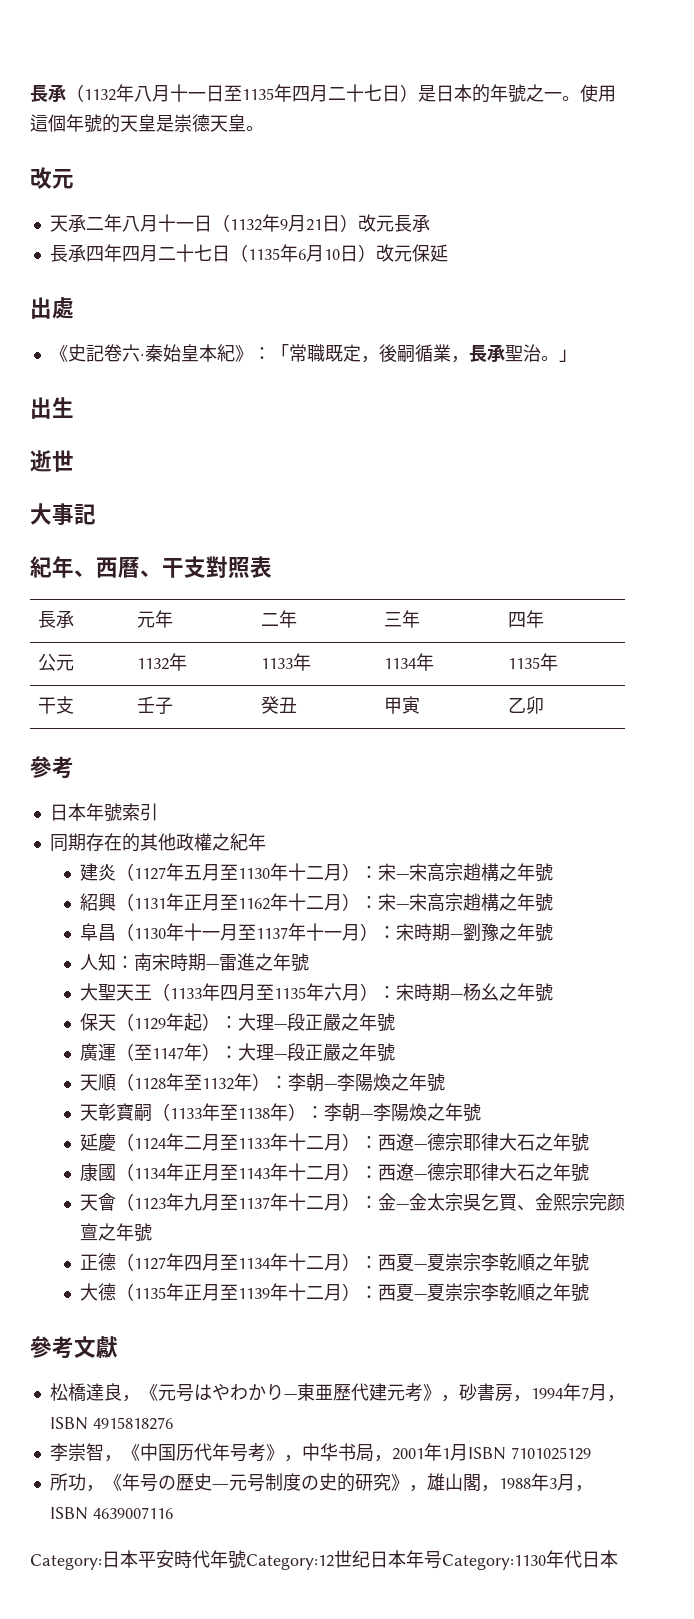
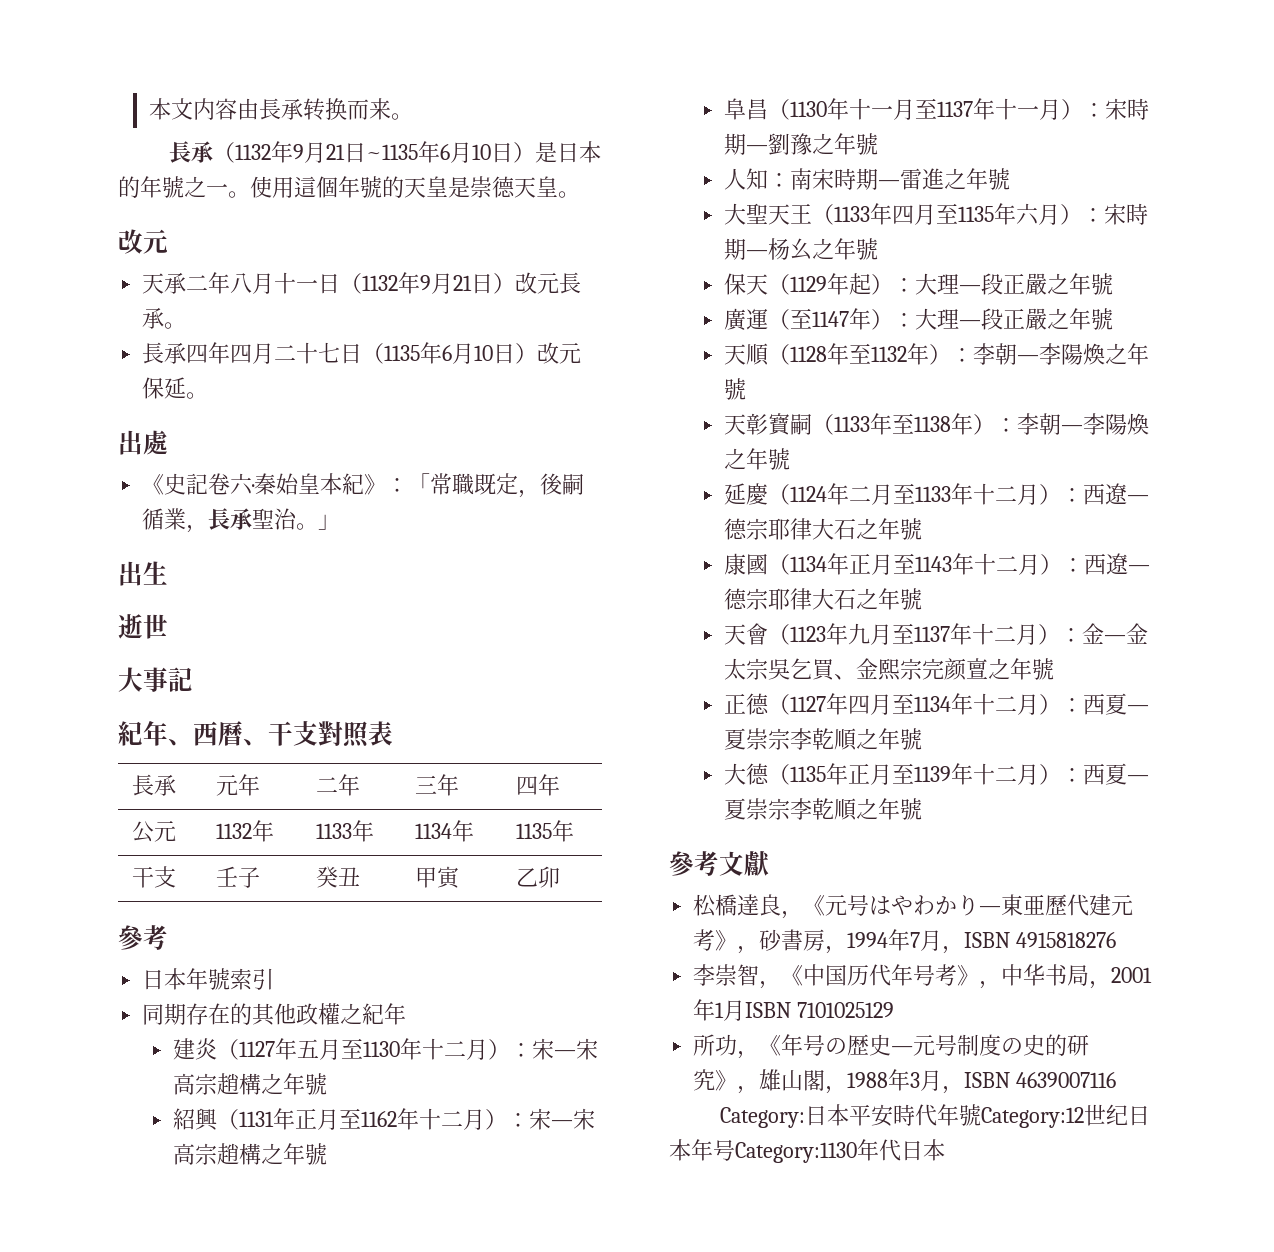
[30,84,382,102] 長承（1132年八月十一日至1135年四月二十七 -> [148,98,413,121] [169,141,492,163] 本文内容由長承转换而来。 // 長承（1132年9月21日~1135年6月10
(430, 223) none -> [164,322,187,329] 。
(448, 253) none -> [186,392,209,399] 。

